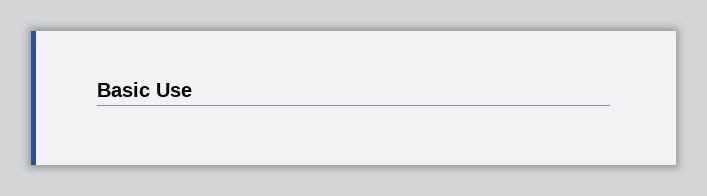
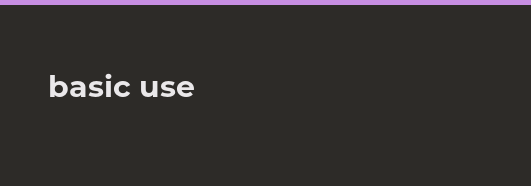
[97,82,192,97] Basic Use -> [48,73,196,97] basic use

